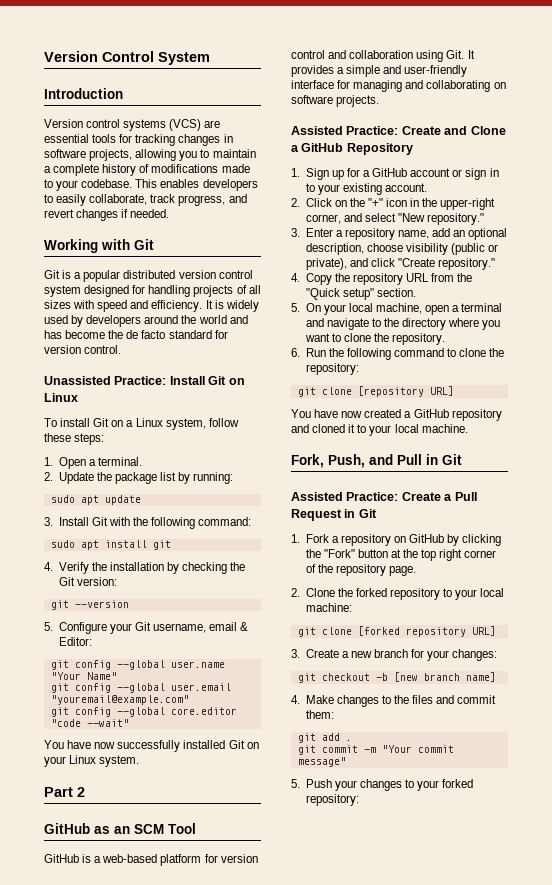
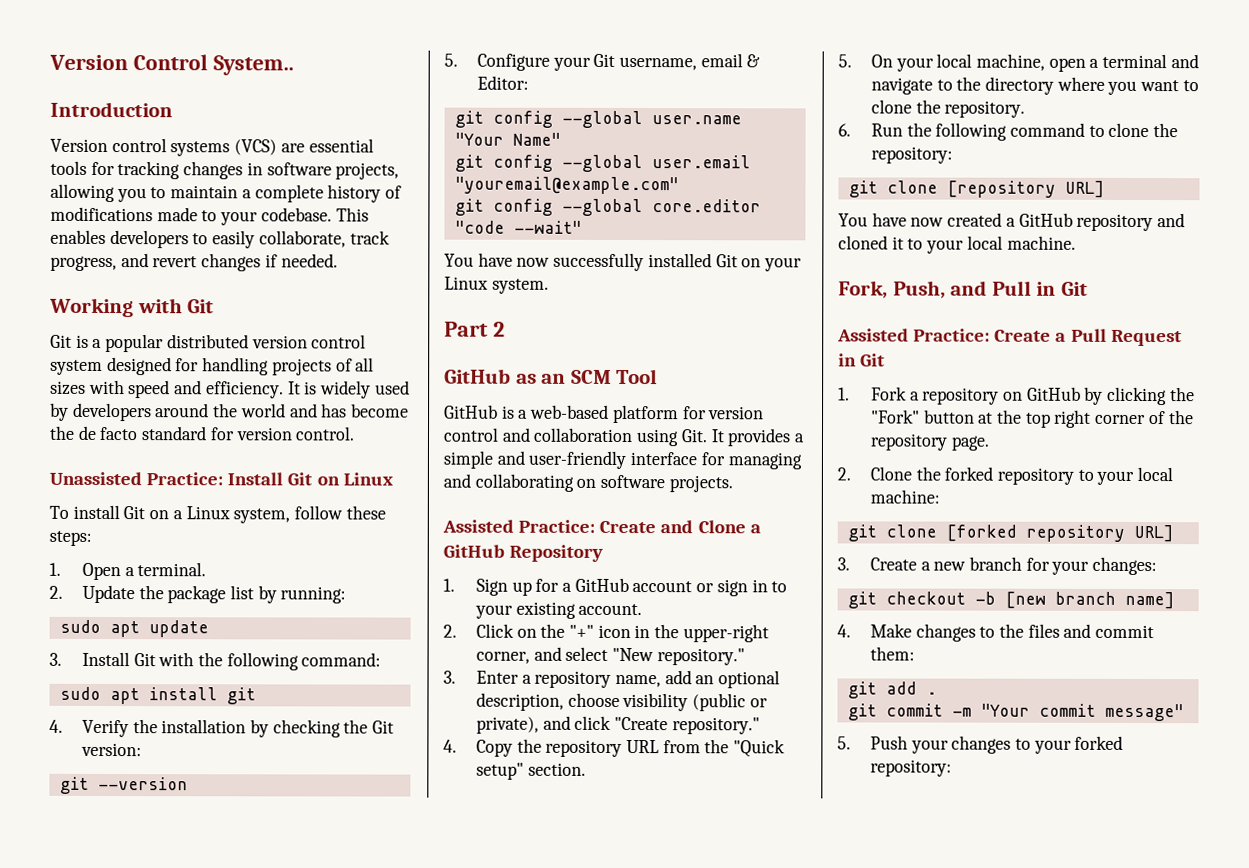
[158,52,210,65] System -> [212,55,294,76] System..

